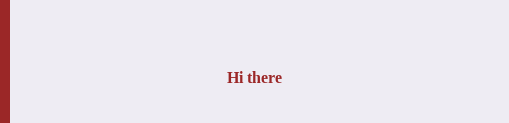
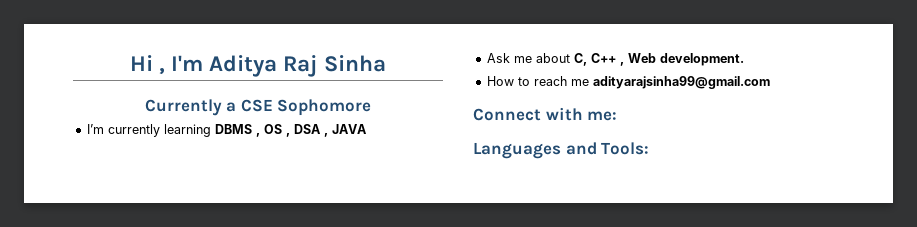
[247,71,283,83] there -> [158,55,387,77] [144,99,372,116] [86,124,367,137] [486,53,744,66] [486,76,770,89] [473,107,618,121] [473,142,650,159] , I'm Aditya Raj Sinha // Currently a CSE Sophomore // I’m currently learning DBMS , OS , DSA , JAVA // Ask me about C, C++ , Web development. // How to reach me adityarajsinha99@gmail.com // Connect with me: // Languages and Tools:

